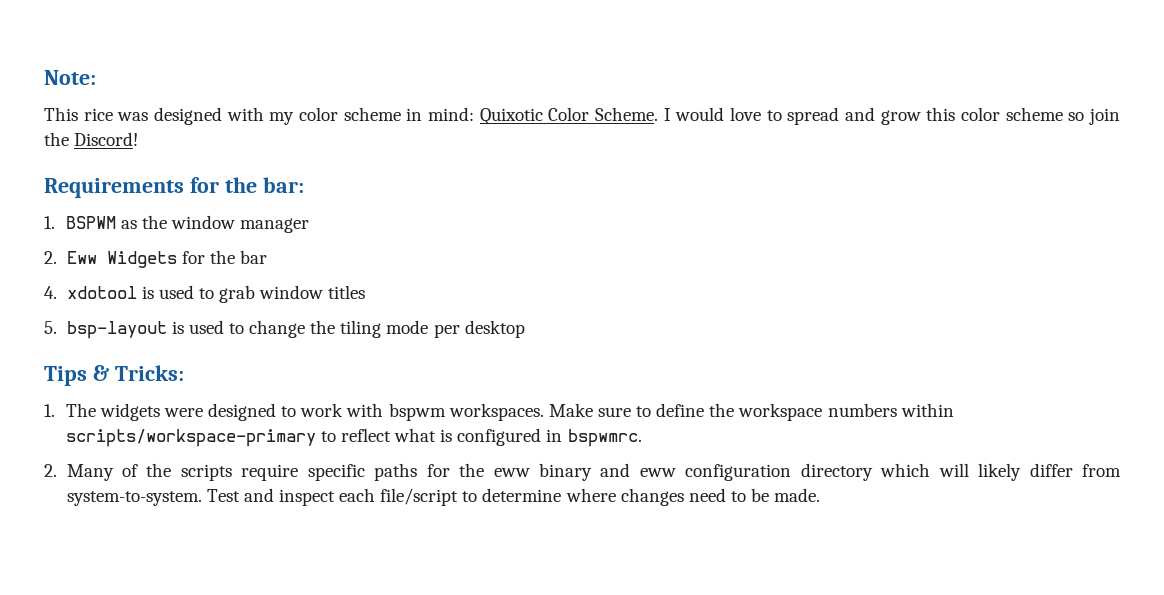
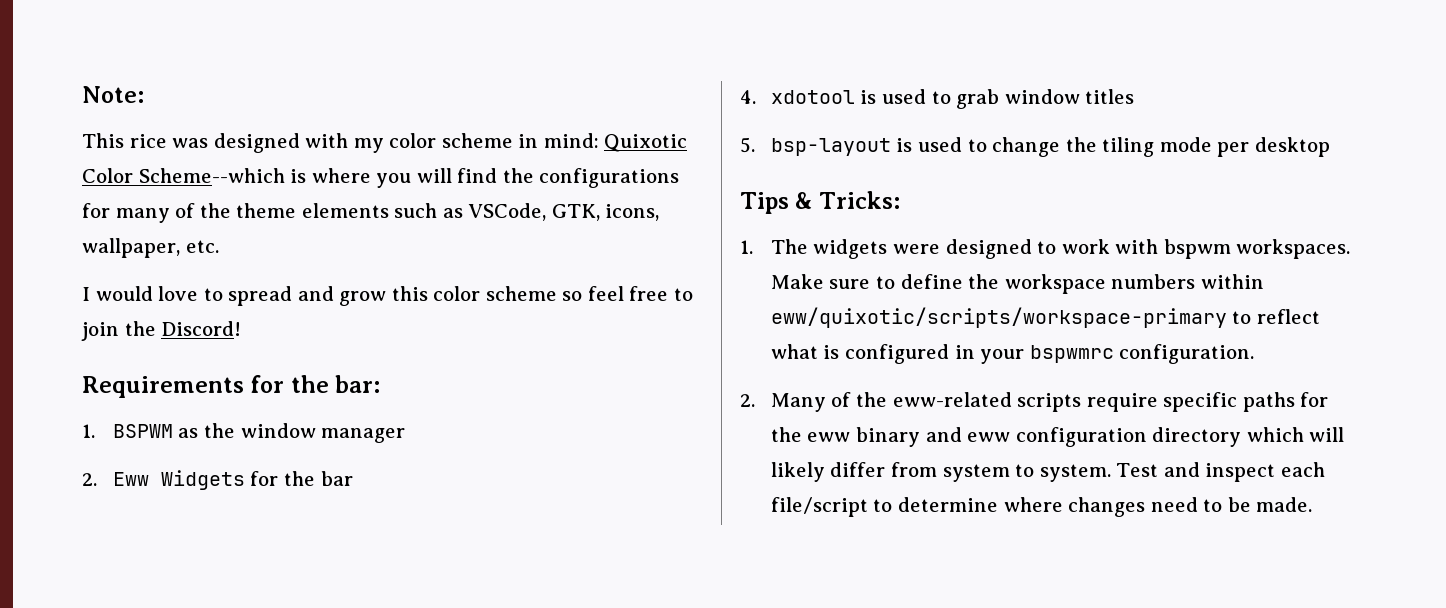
[595,107,658,121] Scheme. -> [138,168,680,188] [82,203,660,223] [82,238,219,258] Scheme--which is where you will find the configurations for many of the theme elements such as VSCode, GTK, icons, wallpaper, etc. //
(1085, 116) none -> [587,286,693,301] feel free to
[65,429,316,447] scripts/workspace-primary -> [770,307,1227,328] eww/quixotic/scripts/workspace-primary
[567,429,642,447] bspwmrc. -> [980,344,1255,364] your bspwmrc configuration.
(172, 470) none -> [892,392,1012,407] eww-related
[66,491,202,506] system-to-system. -> [942,464,1111,482] system to system.

